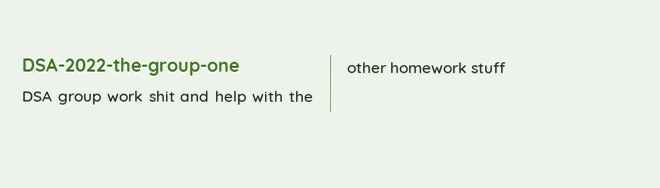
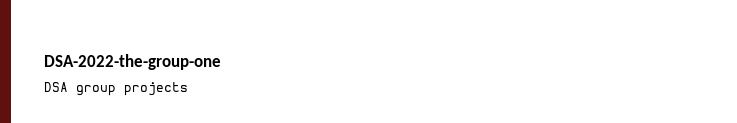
[106,90,314,105] [347,62,508,75] work shit and help with the other homework stuff -> [124,82,188,96] projects

